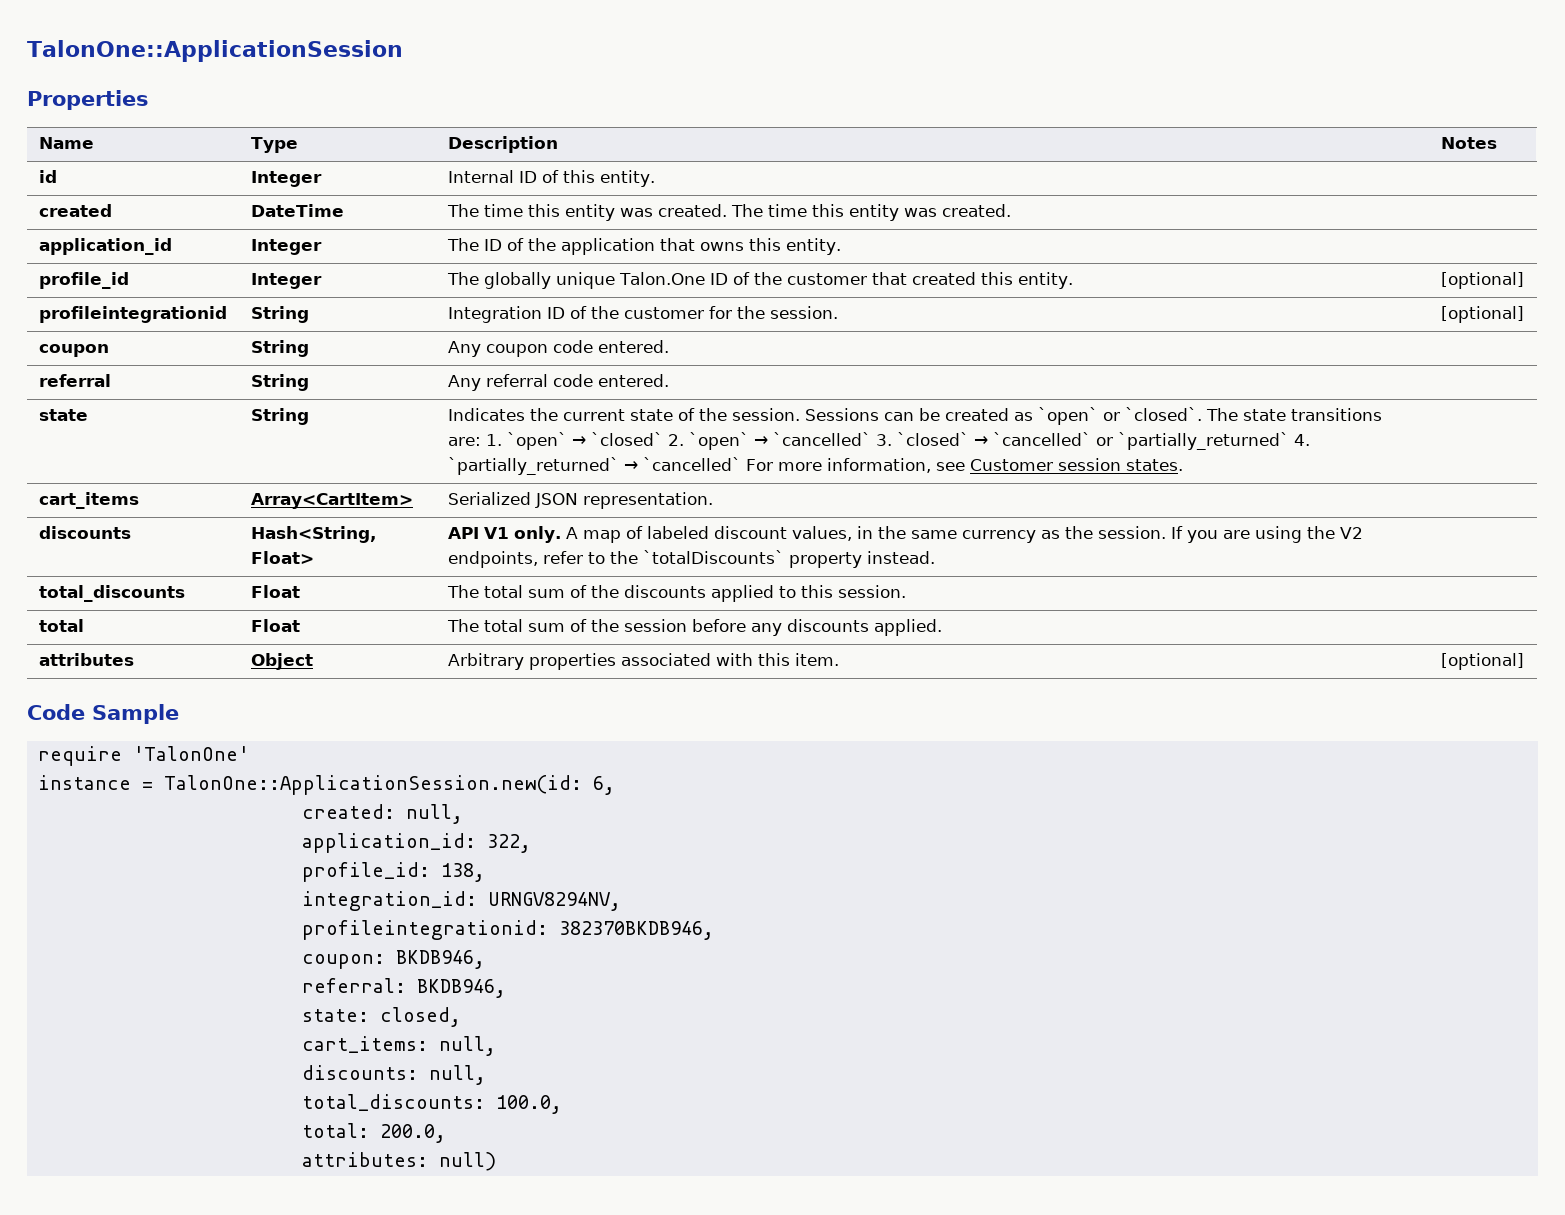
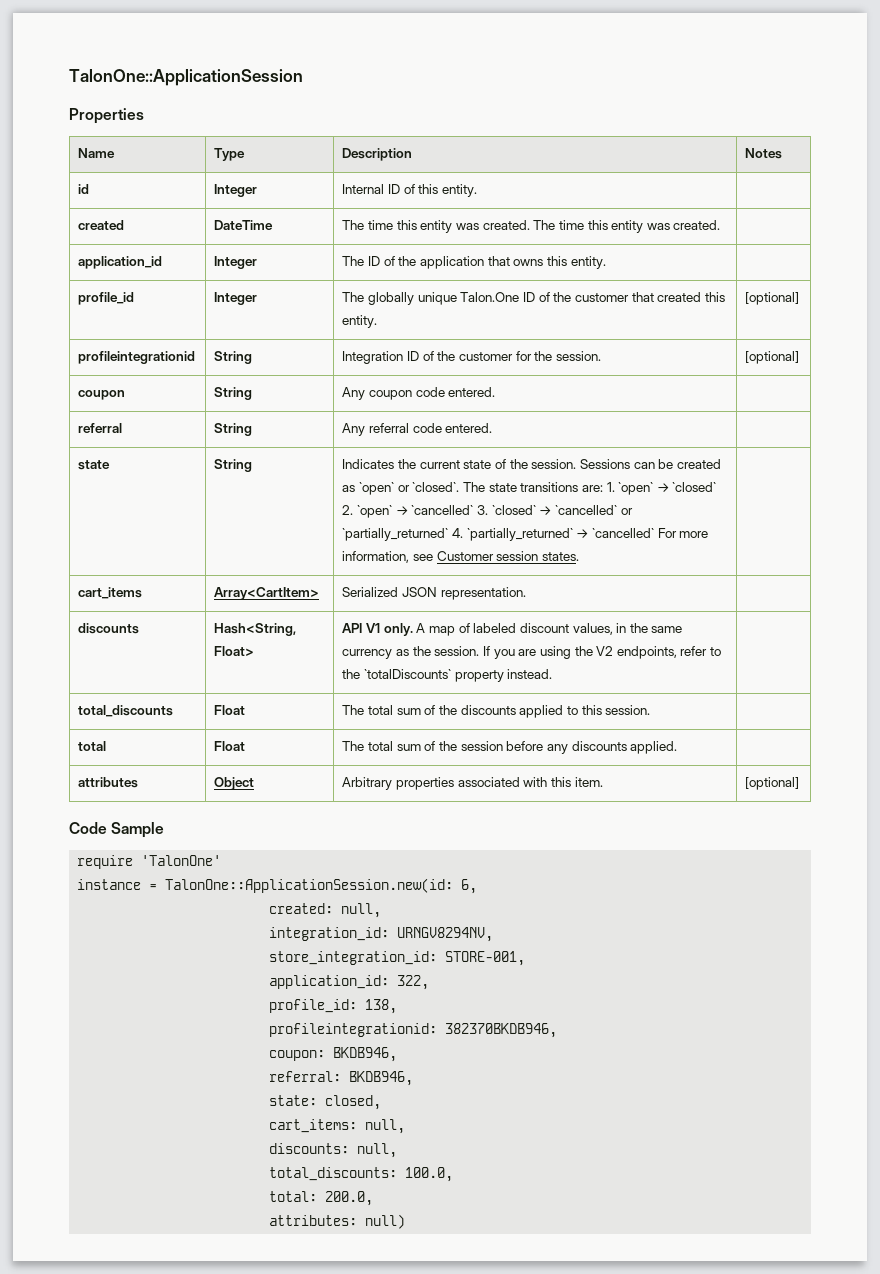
(464, 814) none -> [269,927,494,942] [269,951,526,966] // integration_id: URNGV8294NV, // store_integration_id: STORE-001,
[302,891,622,911] // integration_id: URNGV8294NV, -> (398, 1006) none

